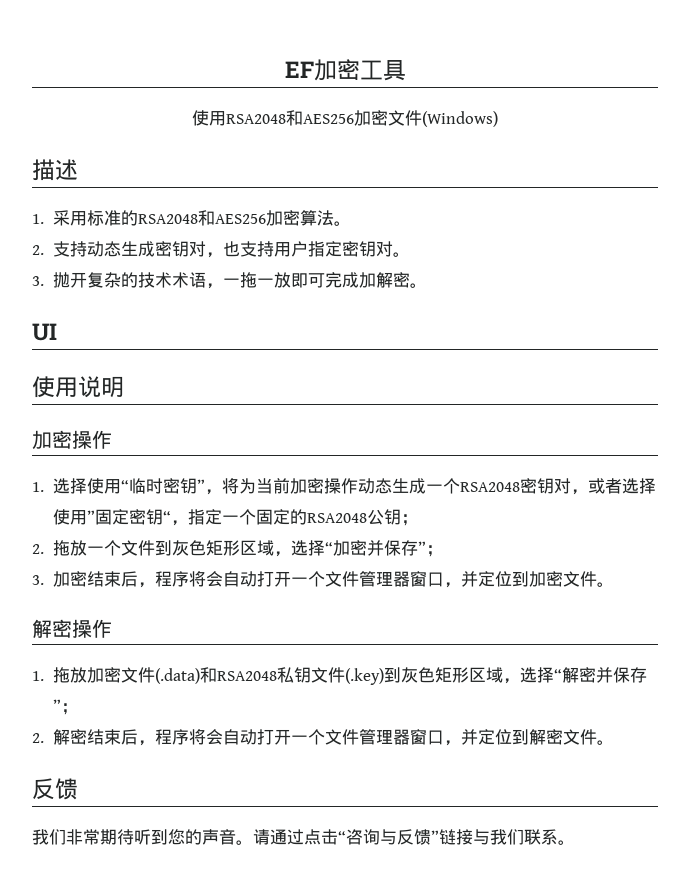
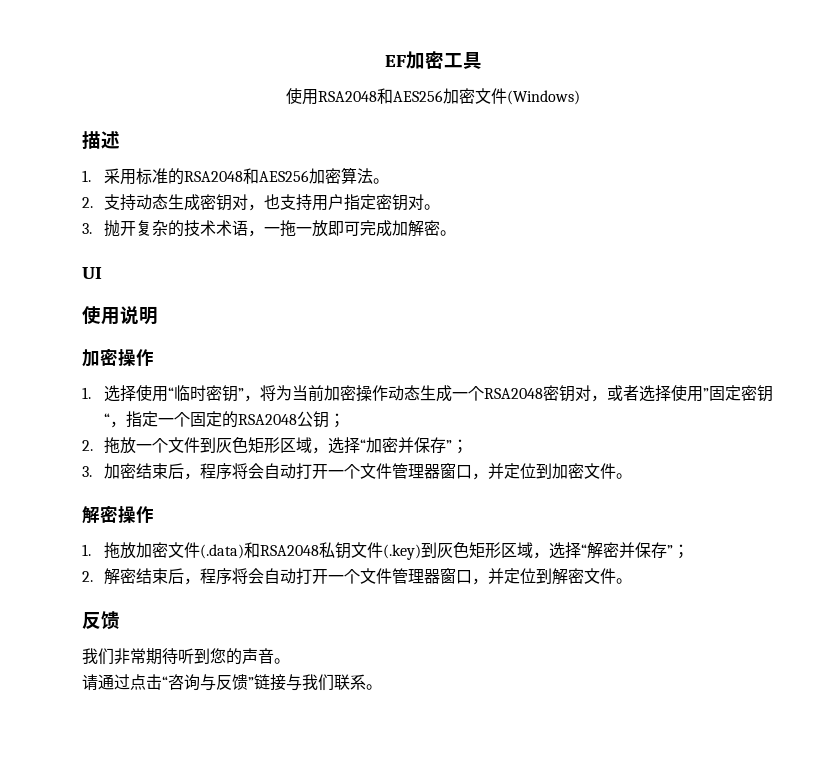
(253, 842) none -> (290, 661) //

